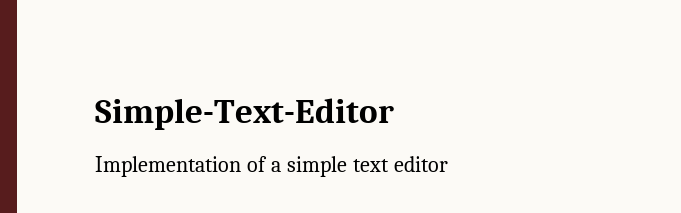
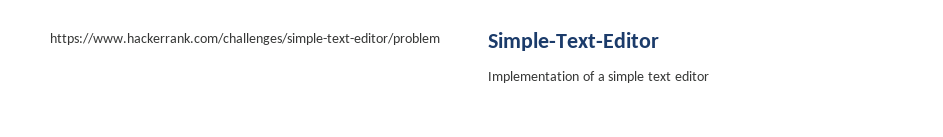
(95, 114) none -> [50,33,440,45] https://www.hackerrank.com/challenges/simple-text-editor/problem //

